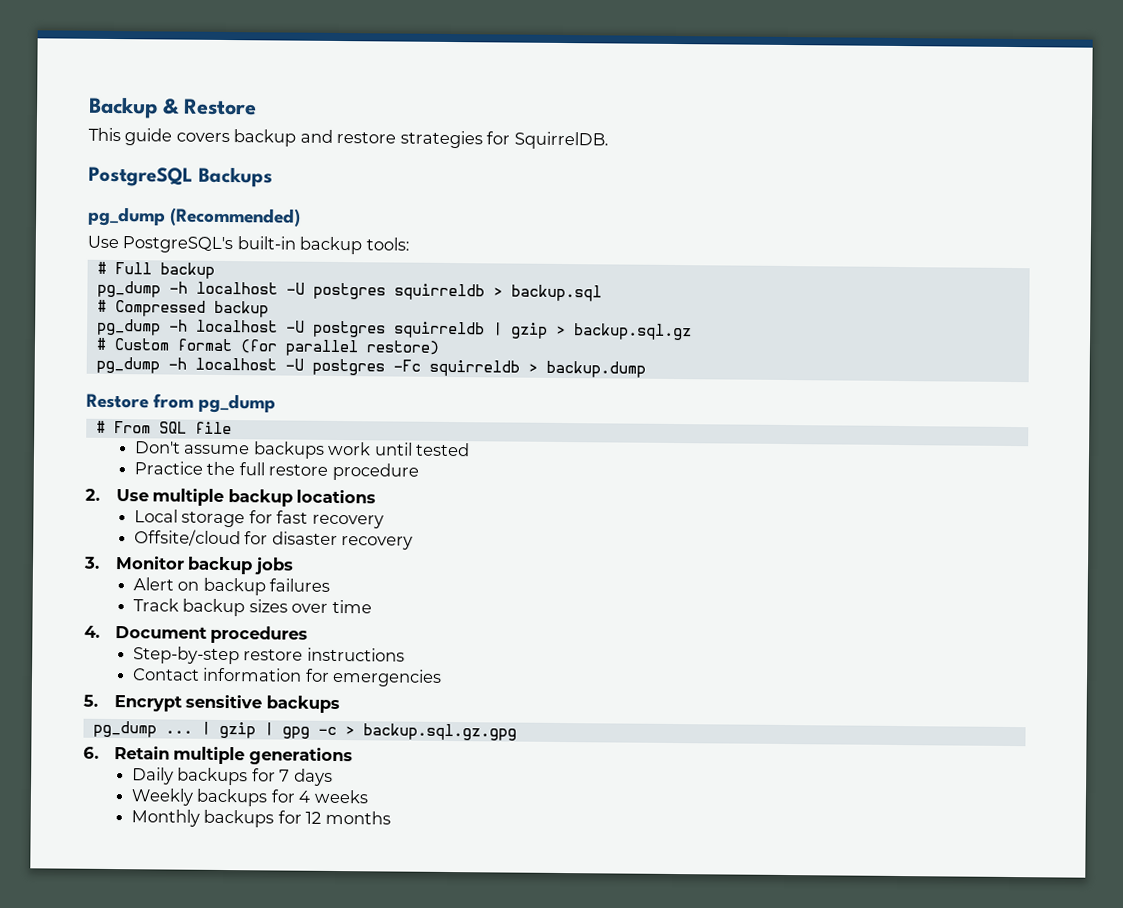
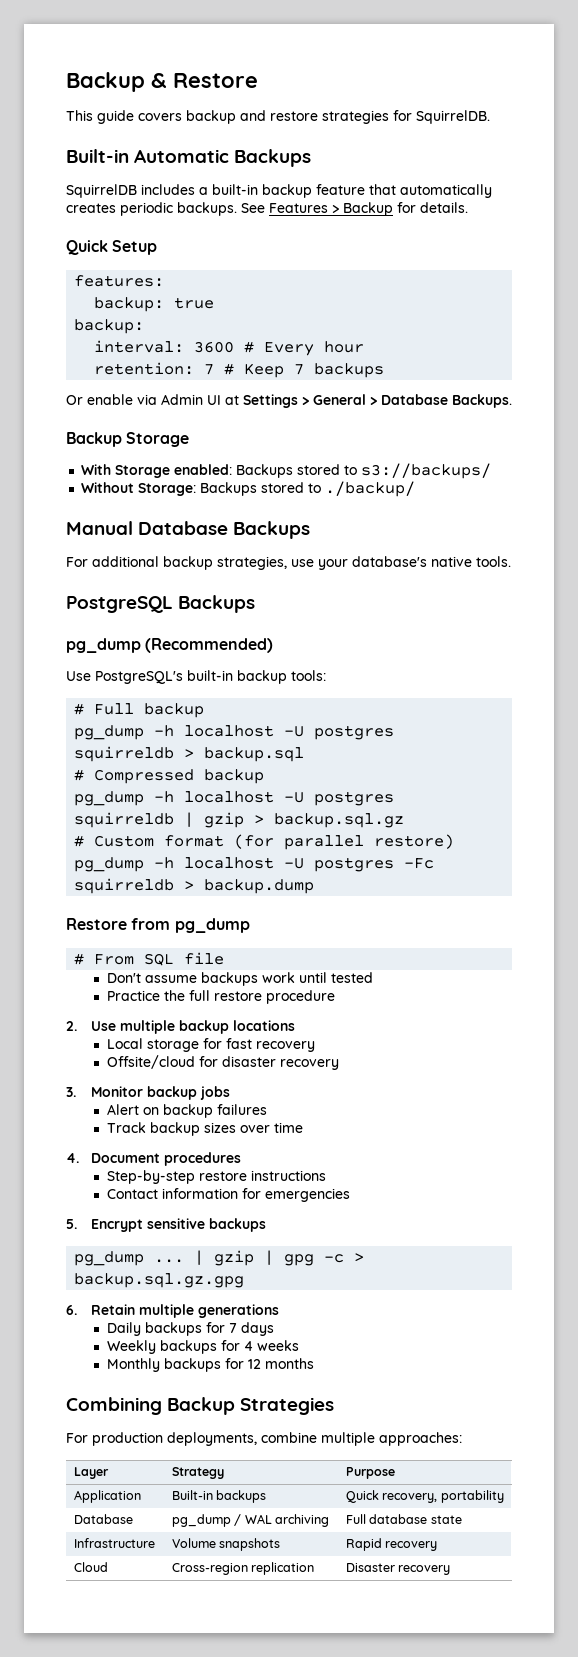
(609, 140) none -> [66,149,312,167] [66,184,492,198] [66,202,468,216] [66,240,158,255] [74,275,165,287] [94,297,215,312] [74,319,145,334] [94,340,365,356] [94,362,385,378] [66,394,512,408] [66,432,190,447] [81,463,492,479] [81,481,416,497] [66,521,311,539] [66,556,511,570] // Built-in Automatic Backups // SquirrelDB includes a built-in backup feature that automatically creates periodic backups. See Features > Backup for details. // Quick Setup // features: // backup: true // backup: // interval: 3600 # Every hour // retention: 7 # Keep 7 backups // Or enable via Admin UI at Settings > General > Database Backups. // Backup Storage // With Storage enabled: Backups stored to s3://backups/ // Without Storage: Backups stored to ./backup/ // Manual Database Backups // For additional backup strategies, use your database's native tools.
(391, 817) none -> [66,1397,335,1415] [66,1432,462,1446] [74,1467,110,1479] [172,1467,225,1479] [346,1467,396,1479] [74,1490,142,1503] [172,1490,267,1503] [346,1490,504,1503] [74,1514,134,1524] [172,1514,330,1527] [346,1514,462,1524] [74,1538,156,1548] [172,1538,281,1551] [346,1538,438,1551] [74,1562,109,1572] [172,1562,315,1575] [346,1563,451,1575] // Combining Backup Strategies // For production deployments, combine multiple approaches: // Layer | Strategy | Purpose // Application | Built-in backups | Quick recovery, portability // Database | pg_dump / WAL archiving | Full database state // Infrastructure | Volume snapshots | Rapid recovery // Cloud | Cross-region replication | Disaster recovery

